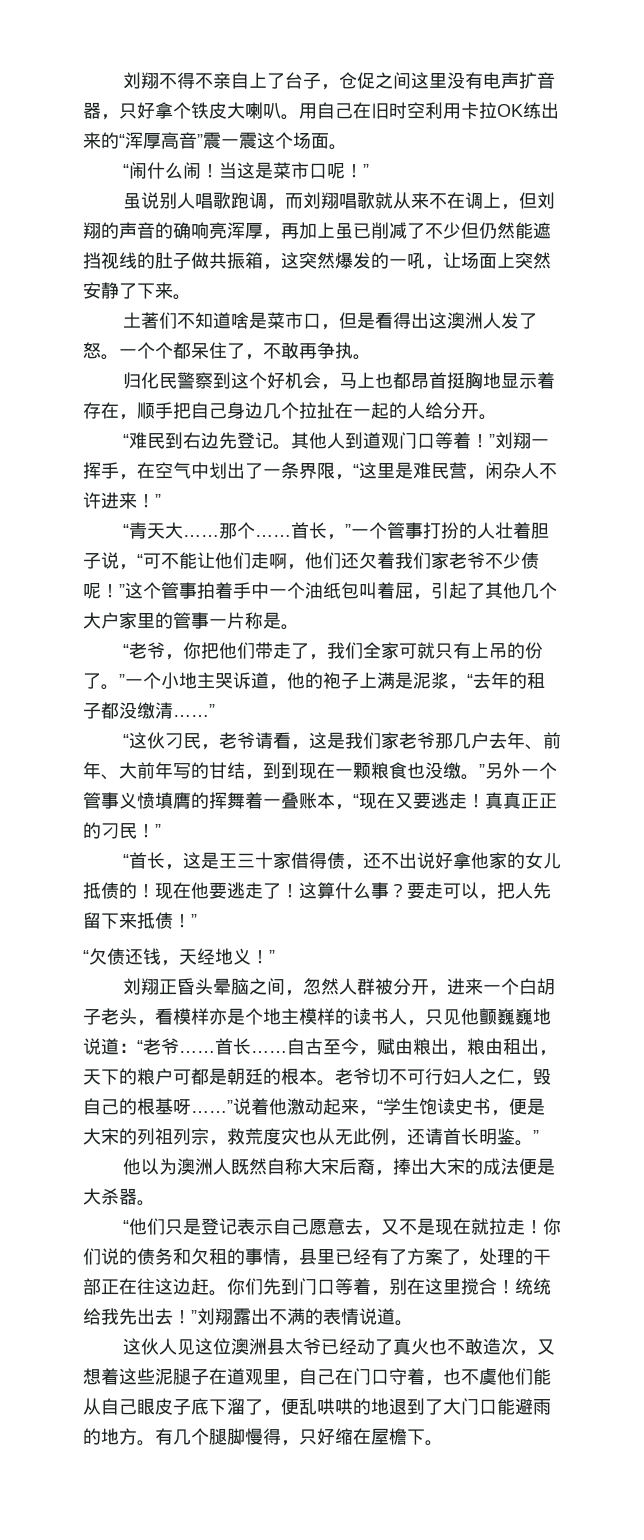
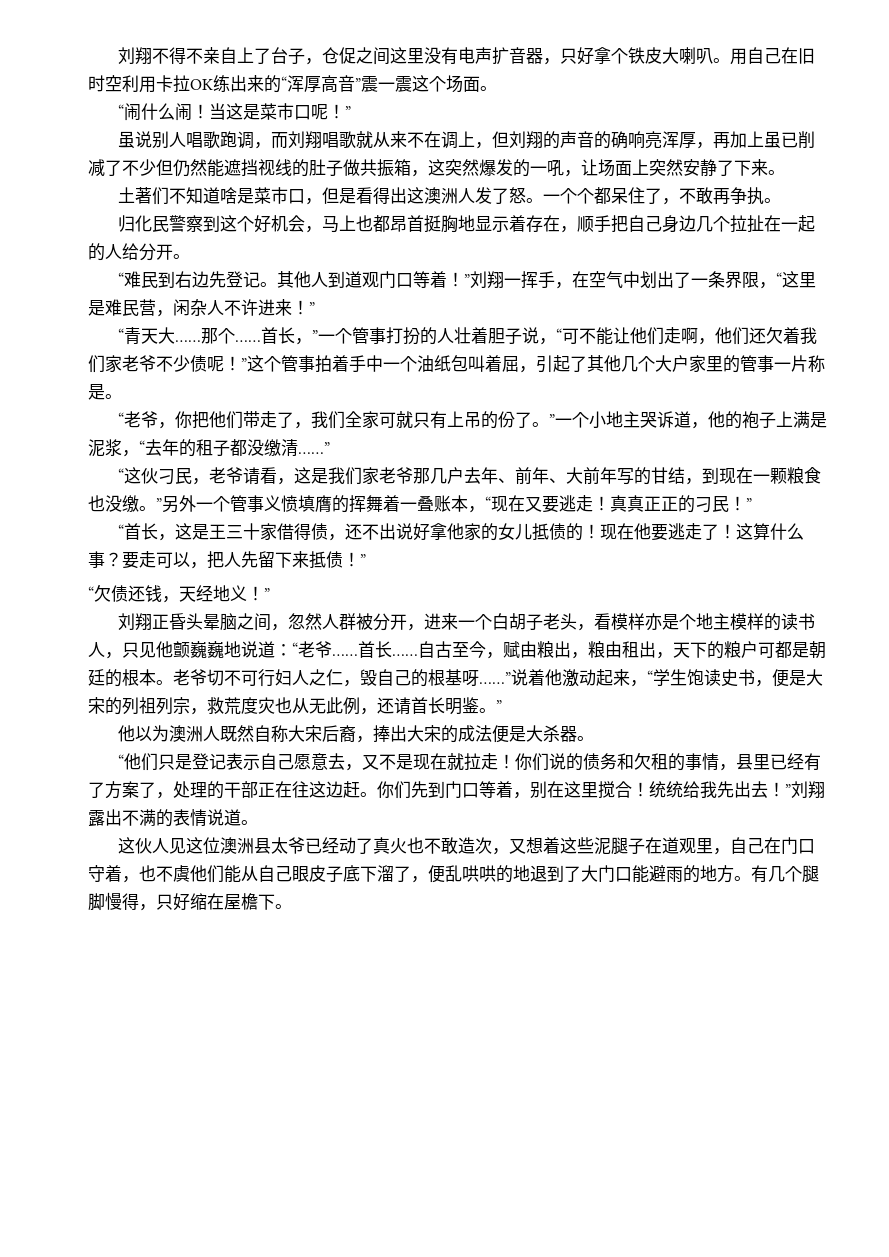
[281,762,299,779] 到 -> (720, 475) none

